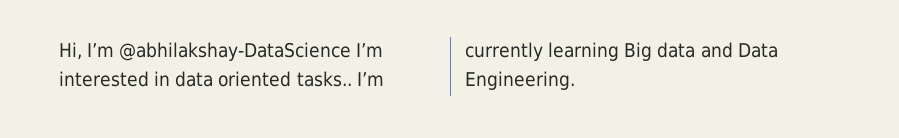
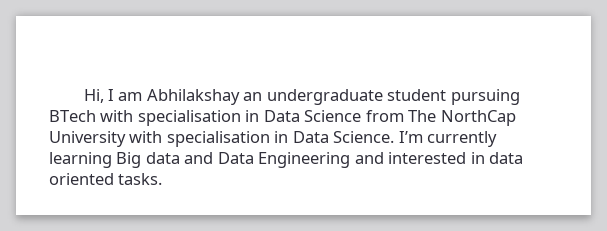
[87,42,384,61] [59,71,352,87] I’m @abhilakshay-DataScience I’m interested in data oriented tasks.. -> [107,89,520,105] [49,110,516,126] [49,131,395,147] I am Abhilakshay an undergraduate student pursuing BTech with specialisation in Data Science from The NorthCap University with specialisation in Data Science.
[465,71,575,90] Engineering. -> [258,152,524,168] [49,173,163,185] Engineering and interested in data oriented tasks.

